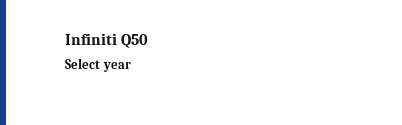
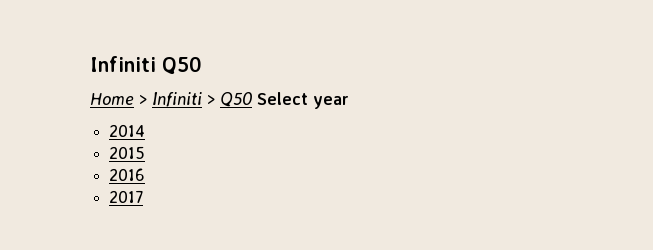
[65,58,131,72] Select year -> [90,92,349,109] [109,124,146,137] [109,146,146,159] [109,168,146,181] [109,190,144,203] Home > Infiniti > Q50 Select year // 2014 // 2015 // 2016 // 2017

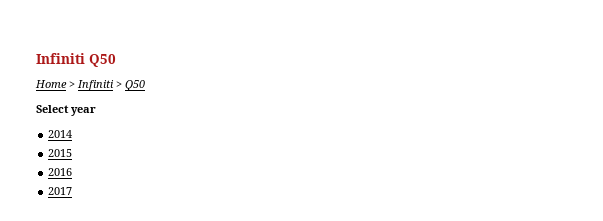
(252, 99) none -> (145, 85) //

